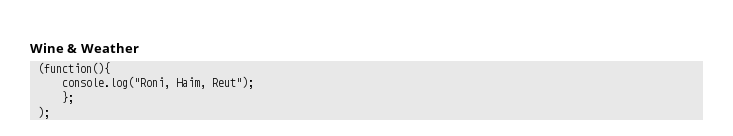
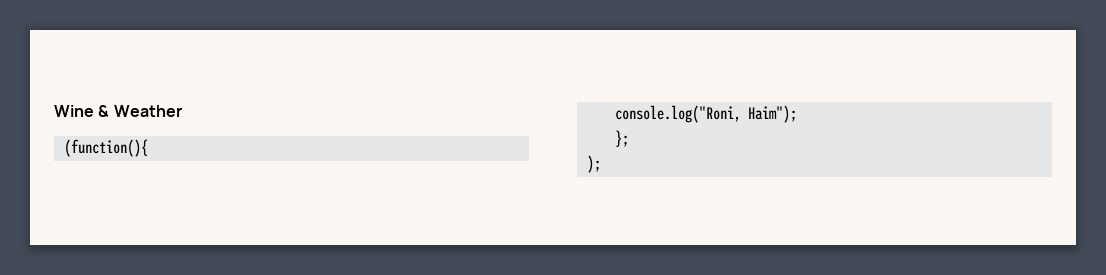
[175,76,254,89] Haim, Reut"); -> [747,105,797,123] Haim");

